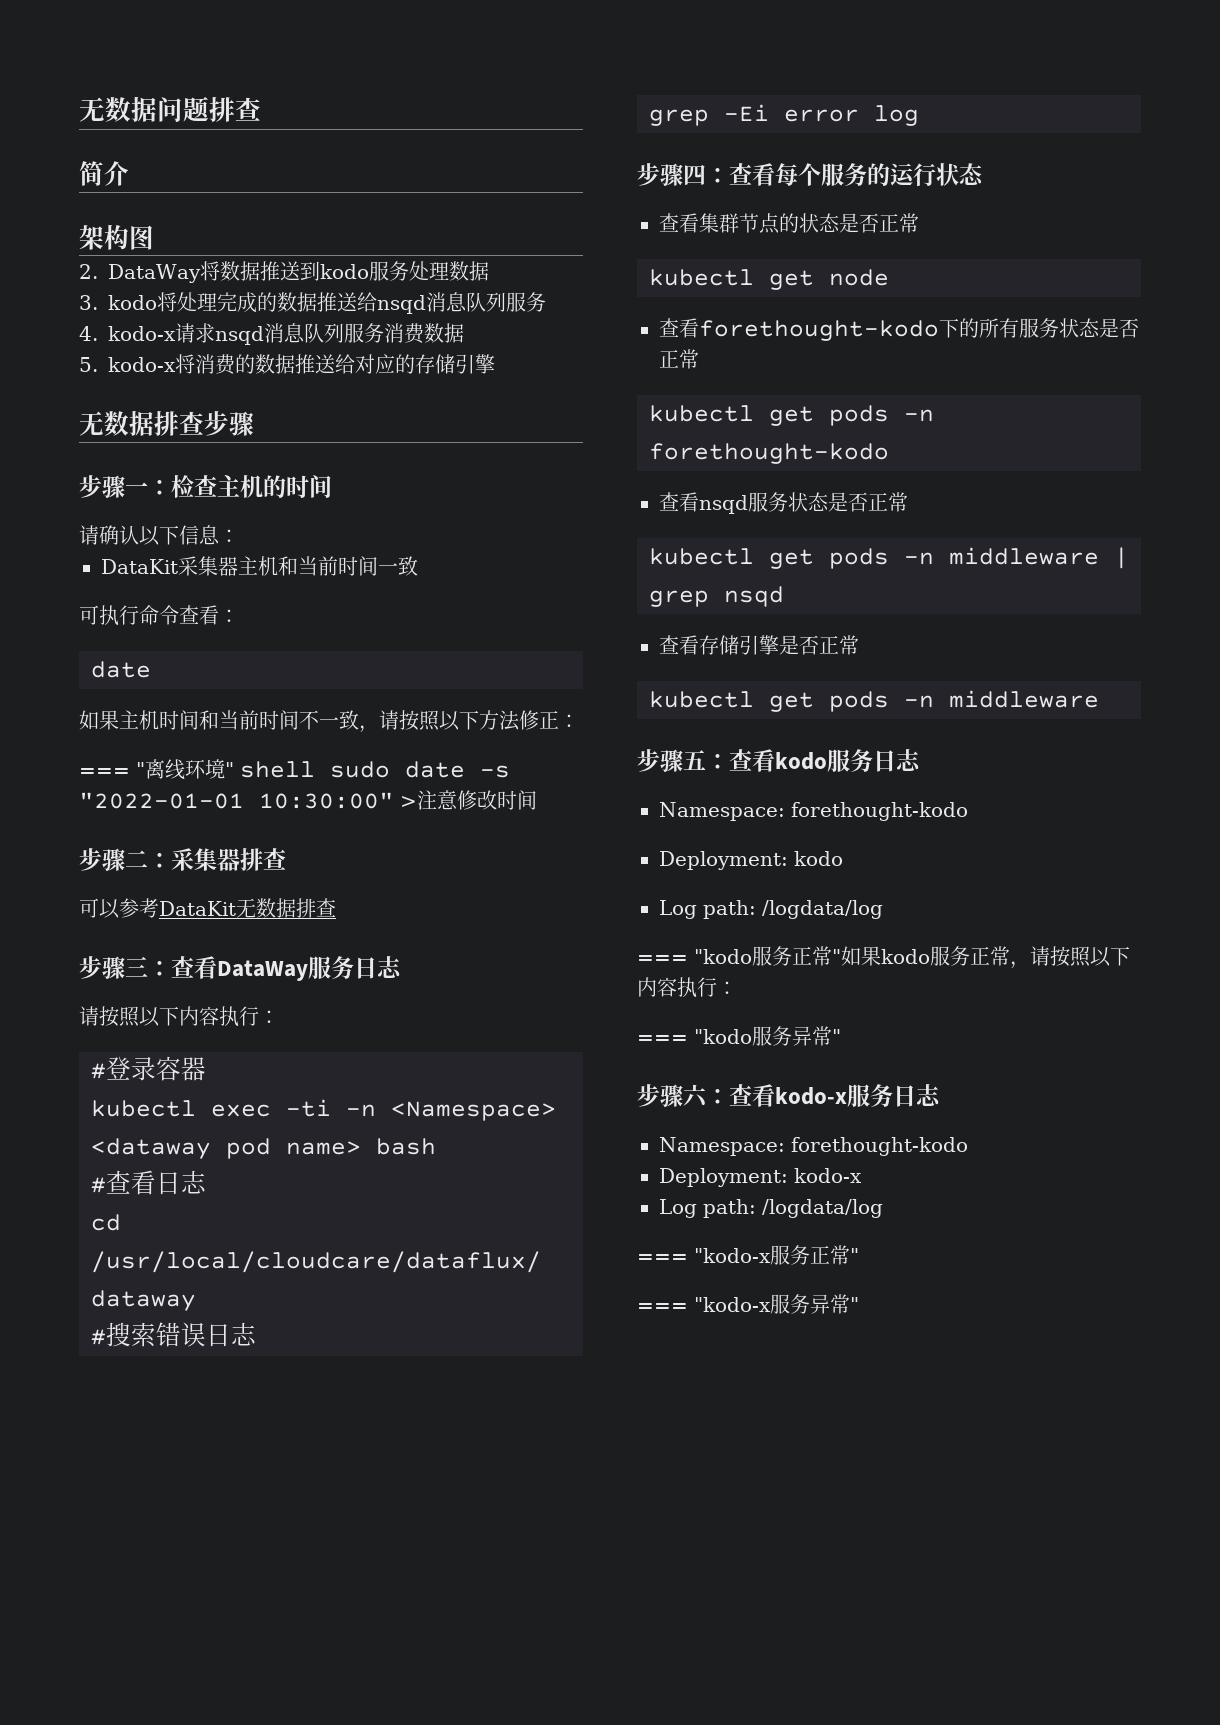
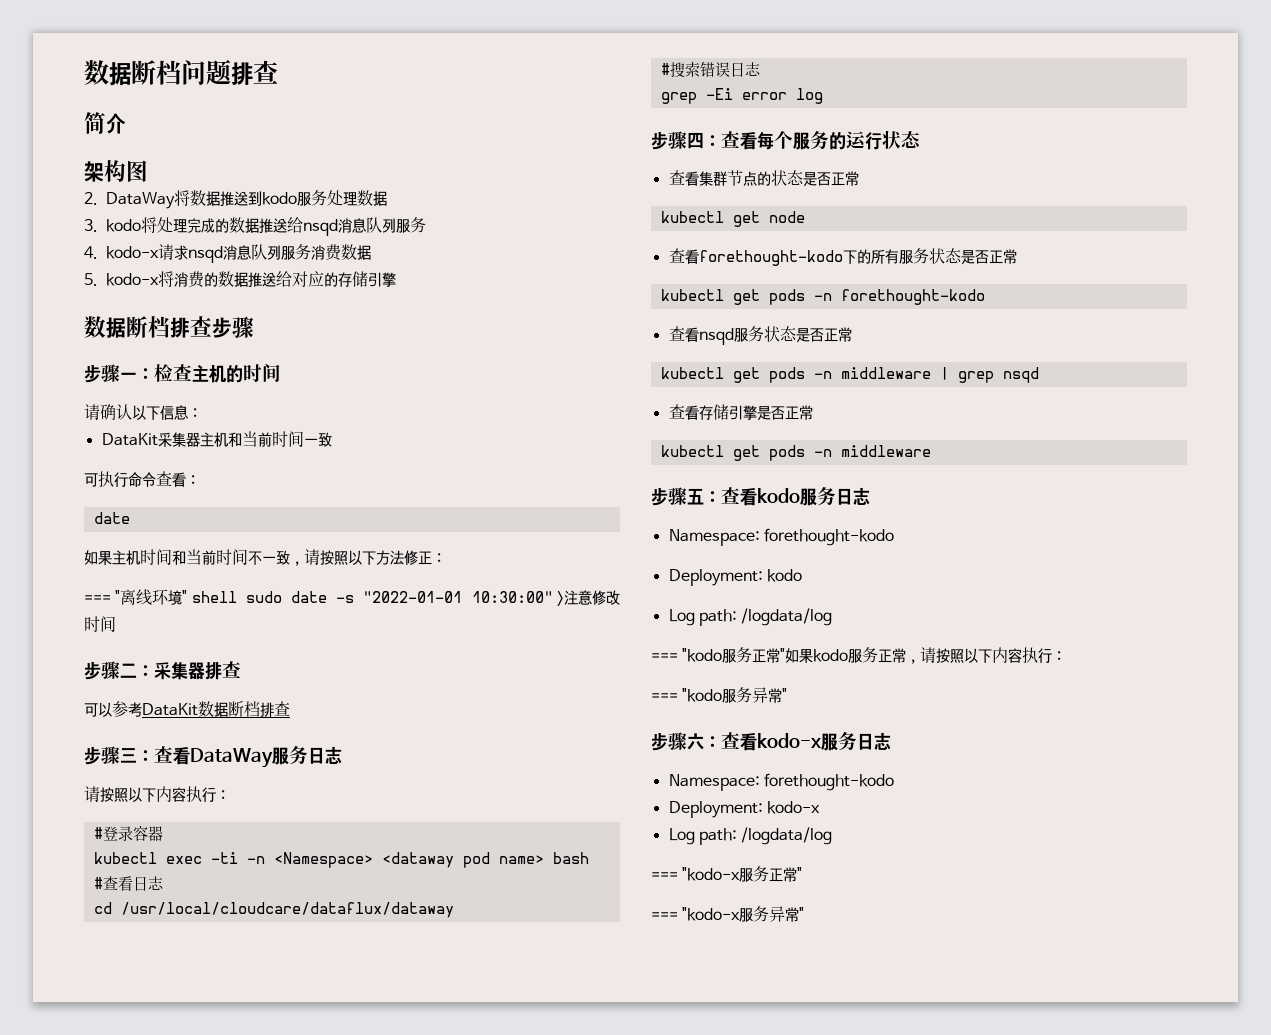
[79,96,157,122] 无数据 -> [84,60,181,86] 数据断档
[79,411,154,436] 无数据 -> [84,316,170,338] 数据断档
[236,898,296,918] 无数据 -> [198,701,260,717] 数据断档

